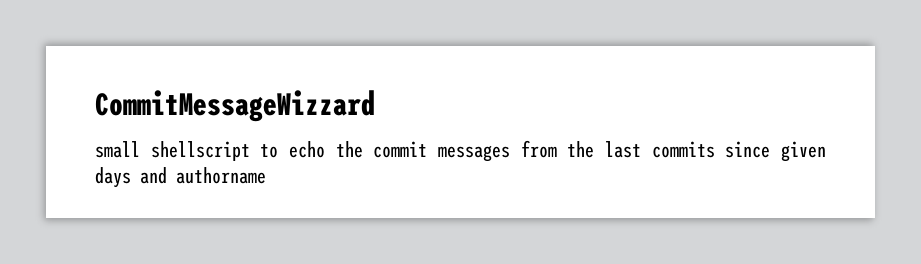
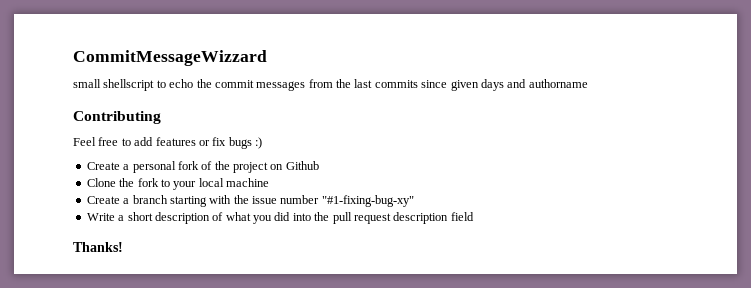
(266, 175) none -> [73,111,161,124] [73,137,262,149] [86,161,319,173] [86,178,269,190] [86,195,414,207] [86,212,474,224] [73,242,123,252] // Contributing // Feel free to add features or fix bugs :) // Create a personal fork of the project on Github // Clone the fork to your local machine // Create a branch starting with the issue number "#1-fixing-bug-xy" // Write a short description of what you did into the pull request description field // Thanks!

